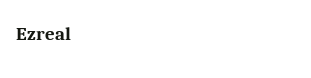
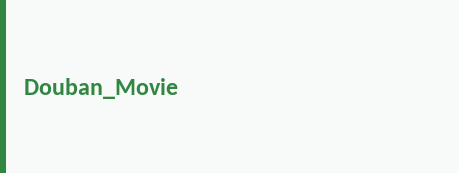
[16,27,71,40] Ezreal -> [24,78,178,99] Douban_Movie

